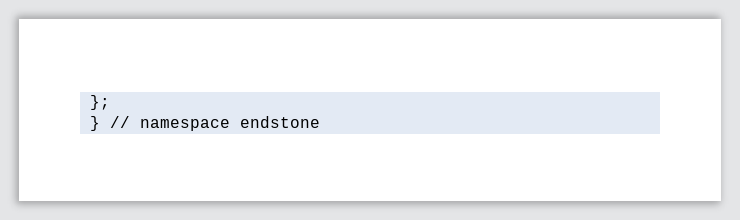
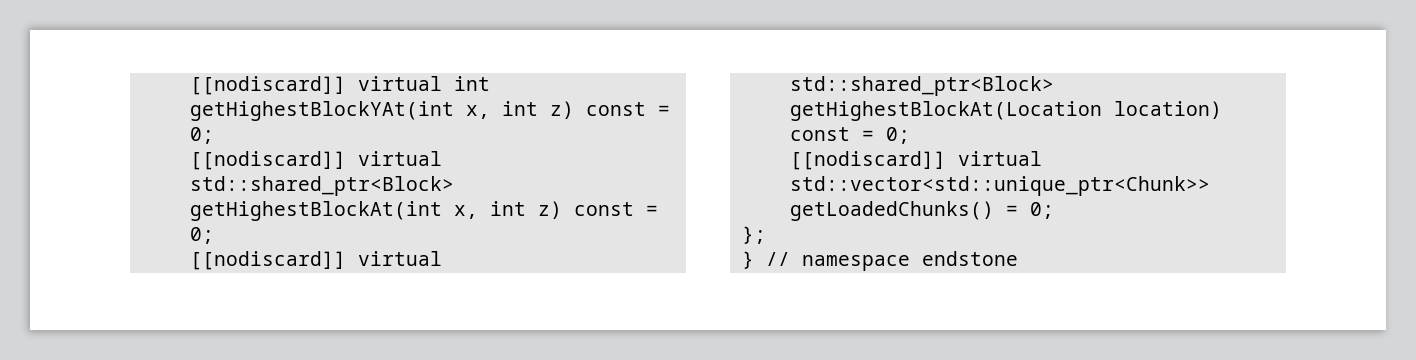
(89, 102) none -> [190,76,491,95] [190,101,671,121] [190,127,215,144] [190,151,443,170] [190,176,455,196] [190,201,659,221] [190,227,215,244] [190,251,443,270] [790,76,1055,96] [790,101,1223,121] [790,127,911,144] [790,151,1043,170] [790,176,1211,196] [790,201,1055,221] [[nodiscard]] virtual int getHighestBlockYAt(int x, int z) const = 0; // [[nodiscard]] virtual std::shared_ptr<Block> getHighestBlockAt(int x, int z) const = 0; // [[nodiscard]] virtual std::shared_ptr<Block> getHighestBlockAt(Location location) const = 0; // [[nodiscard]] virtual std::vector<std::unique_ptr<Chunk>> getLoadedChunks() = 0; //

